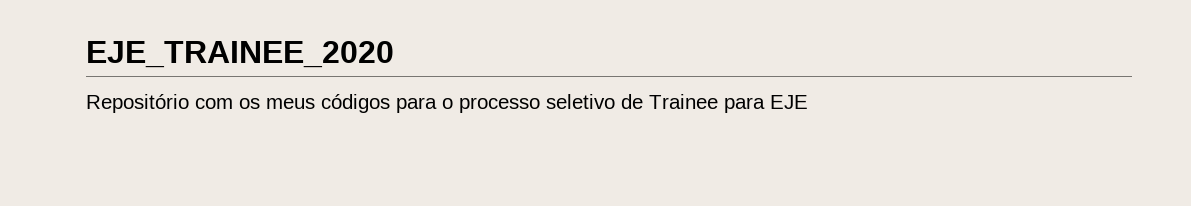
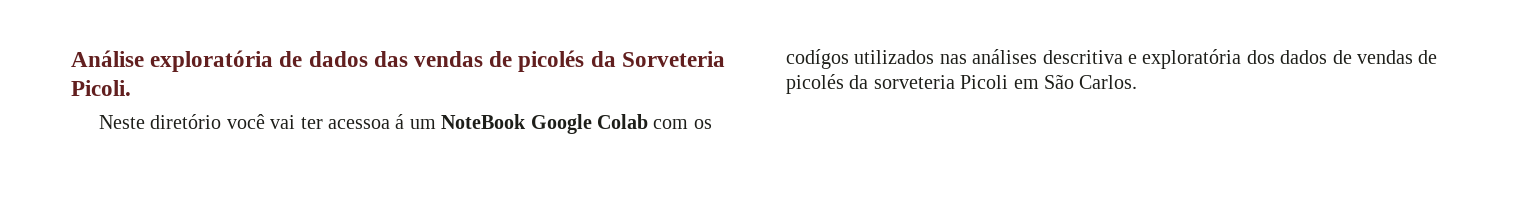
[86,41,394,68] [86,94,808,113] EJE_TRAINEE_2020 // Repositório com os meus códigos para o processo seletivo de Trainee para EJE -> [71,50,725,72] [71,80,131,96] [99,114,712,134] [786,49,1438,69] [786,74,1138,94] Análise exploratória de dados das vendas de picolés da Sorveteria Picoli. // Neste diretório você vai ter acessoa á um NoteBook Google Colab com os codígos utilizados nas análises descritiva e exploratória dos dados de vendas de picolés da sorveteria Picoli em São Carlos.

